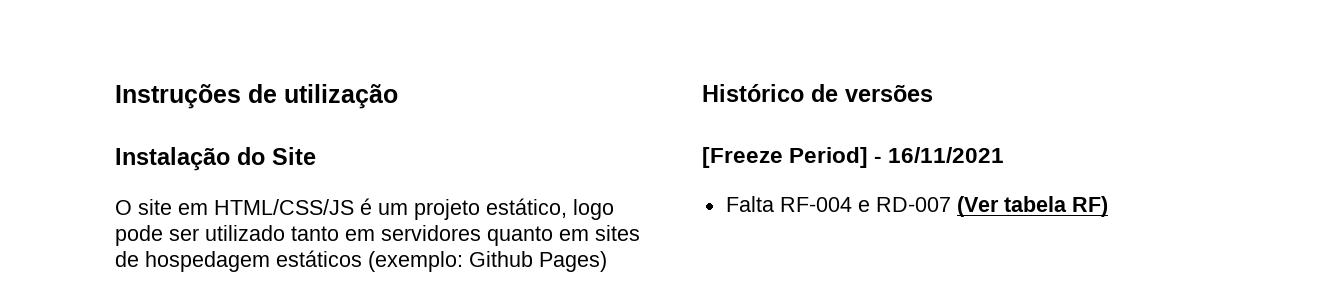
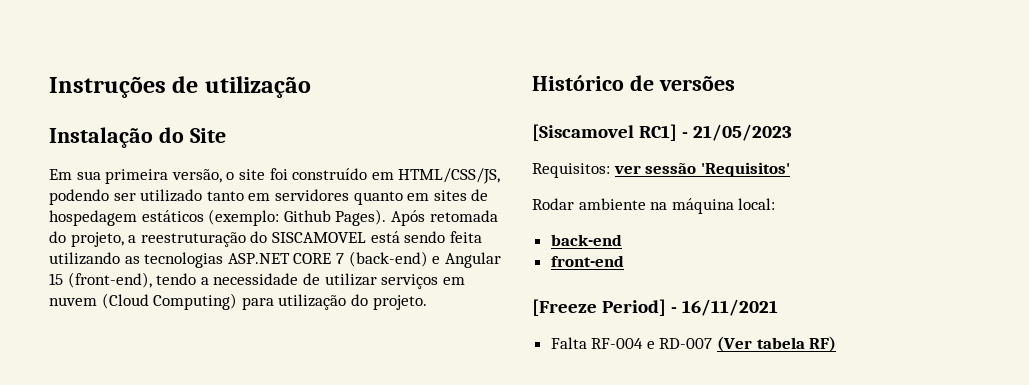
[115,198,614,220] [115,225,163,246] O site em HTML/CSS/JS é um projeto estático, logo pode -> [49,168,501,184] [49,189,109,205] Em sua primeira versão, o site foi construído em HTML/CSS/JS, podendo
[539,251,607,272] [702,84,933,102] Pages) // Histórico de versões -> [335,209,498,226] [49,231,482,247] [49,251,501,268] [49,272,465,289] [49,293,427,310] [532,75,735,91] [532,124,793,141] [532,162,790,178] [532,198,776,214] [550,234,622,246] [550,255,624,267] Pages). Após retomada do projeto, a reestruturação do SISCAMOVEL está sendo feita utilizando as tecnologias ASP.NET CORE 7 (back-end) e Angular 15 (front-end), tendo a necessidade de utilizar serviços em nuvem (Cloud Computing) para utilização do projeto. // Histórico de versões // [Siscamovel RC1] - 21/05/2023 // Requisitos: ver sessão 'Requisitos' // Rodar ambiente na máquina local: // back-end // front-end

